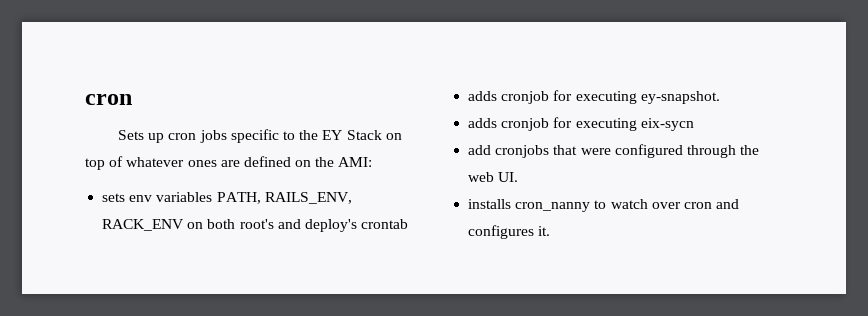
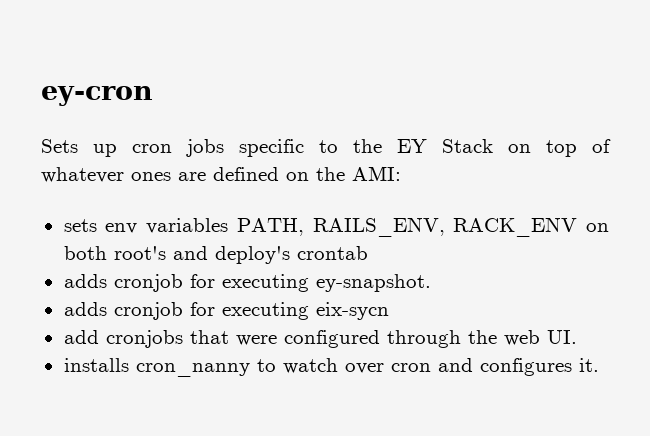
[85,94,132,105] cron -> [41,86,153,106] ey-cron

